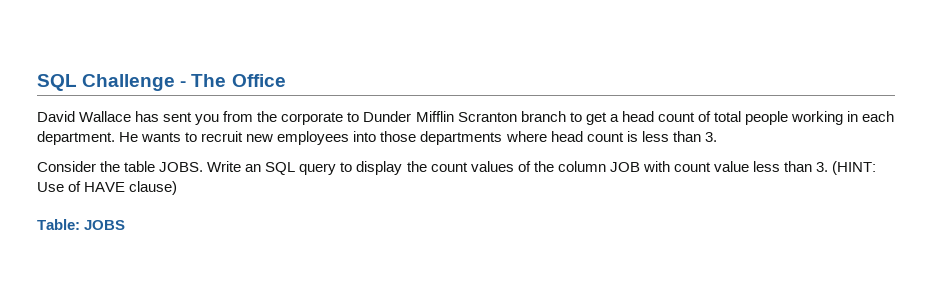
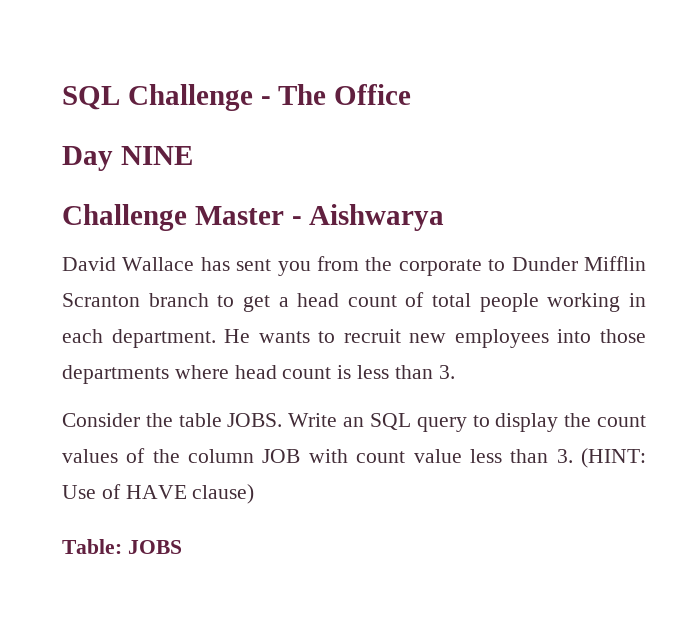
(286, 80) none -> [62,146,193,171] [62,204,445,231] // Day NINE // Challenge Master - Aishwarya

